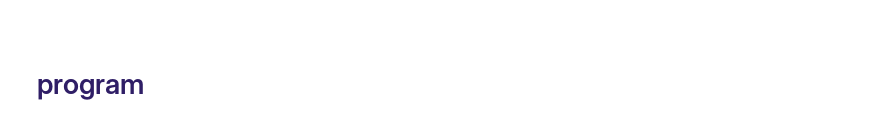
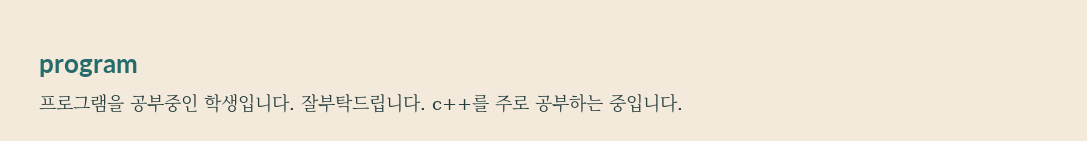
(144, 89) none -> [39,93,683,113] // 프로그램을 공부중인 학생입니다. 잘부탁드립니다. c++를 주로 공부하는 중입니다.

